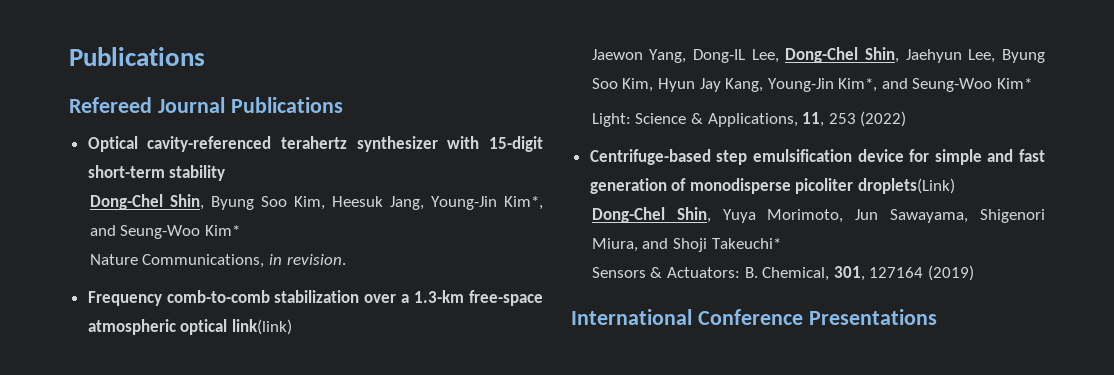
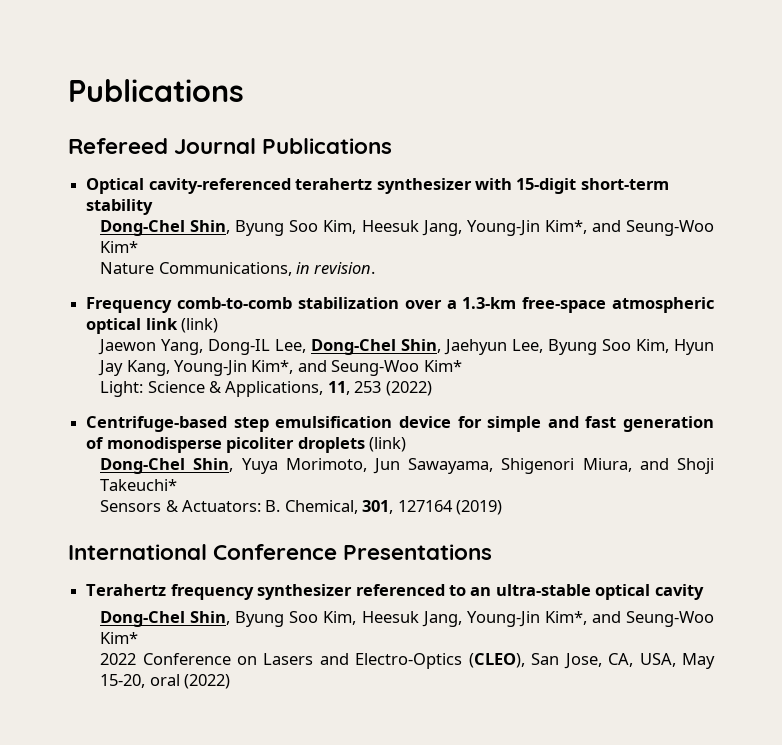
[231,319,292,335] link(link) -> [145,318,219,333] link (link)
[858,178,956,194] droplets(Link) -> [297,437,406,453] droplets (link)
(937, 317) none -> [86,584,704,600] [100,611,715,627] [100,632,139,644] [100,653,715,669] [100,674,230,689] // Terahertz frequency synthesizer referenced to an ultra-stable optical cavity // Dong-Chel Shin, Byung Soo Kim, Heesuk Jang, Young-Jin Kim*, and Seung-Woo Kim* // 2022 Conference on Lasers and Electro-Optics (CLEO), San Jose, CA, USA, May 15-20, oral (2022)

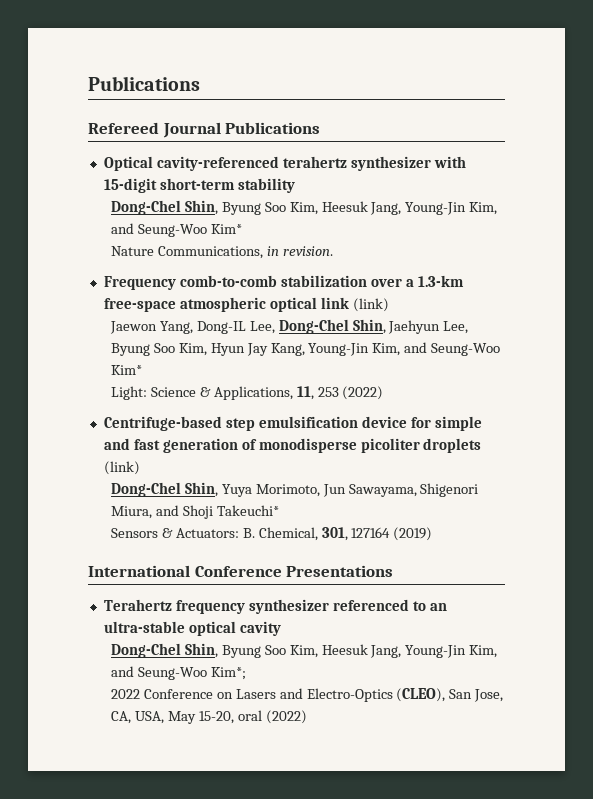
[544,220,587,234] Kim*, -> [469,202,498,215] Kim,
[251,360,294,374] Kim*, -> [372,343,401,356] Kim,
[544,611,715,627] [100,632,139,644] Kim*, and Seung-Woo Kim* -> [469,645,498,658] [110,666,246,680] Kim, and Seung-Woo Kim*;

